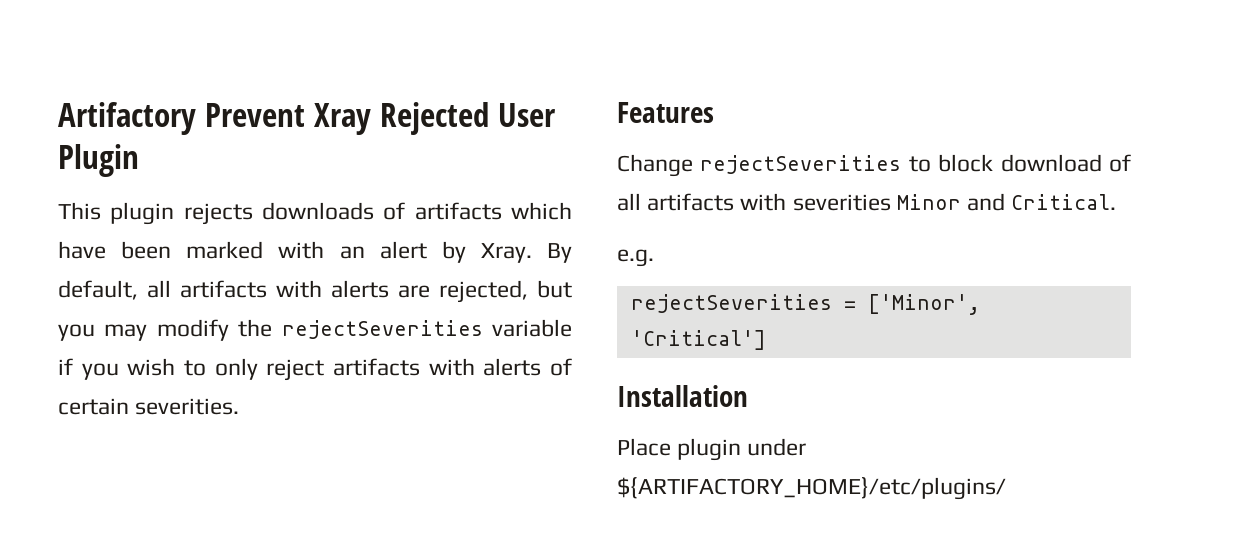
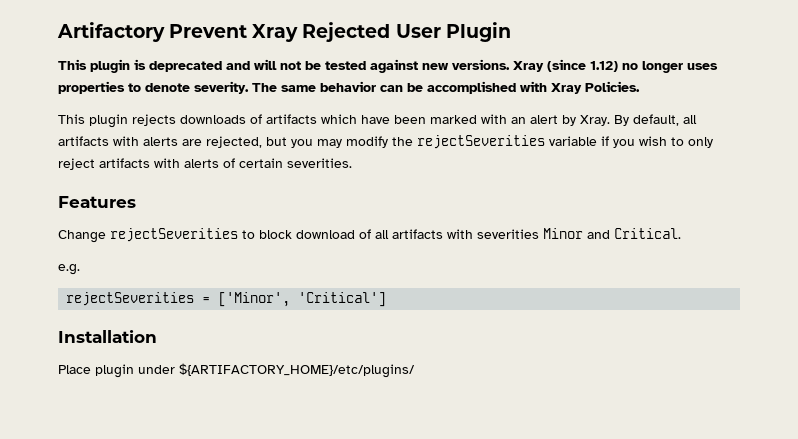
(139, 160) none -> [58,59,718,73] [58,81,640,94] // This plugin is deprecated and will not be tested against new versions. Xray (since 1.12) no longer uses properties to denote severity. The same behavior can be accomplished with Xray Policies.

